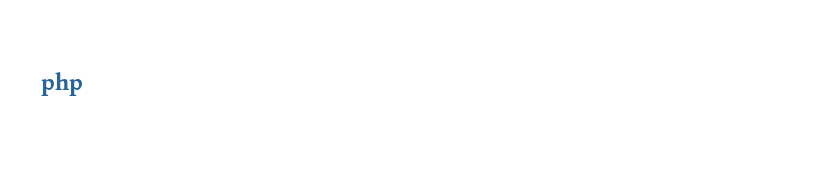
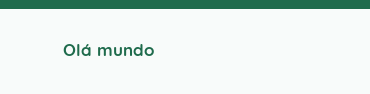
[41,72,83,96] php -> [63,44,154,56] Olá mundo

